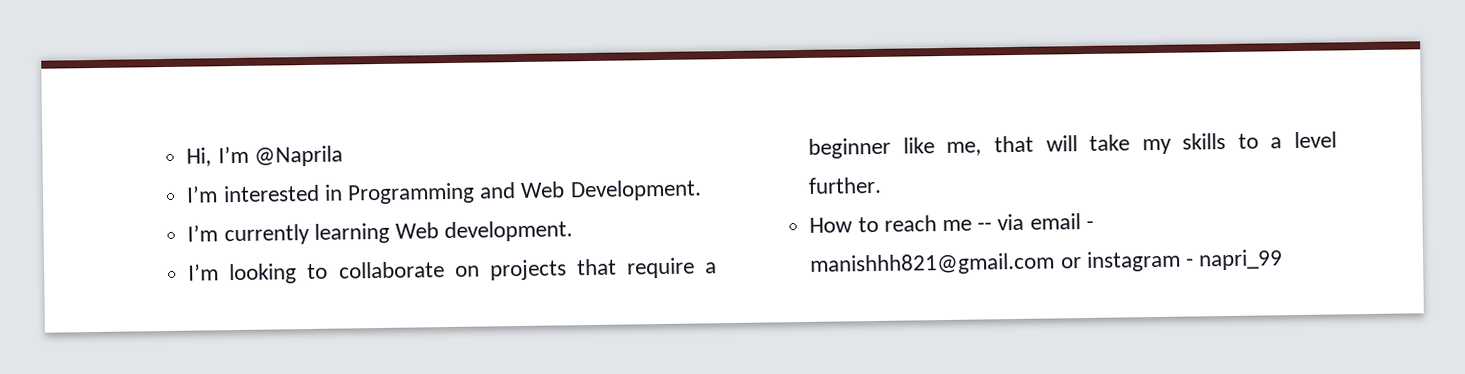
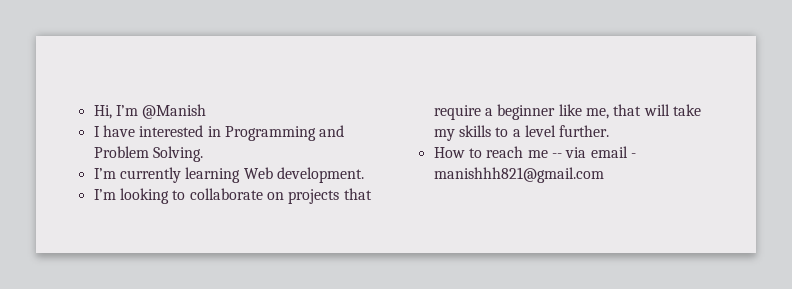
[253,145,343,167] [186,185,219,203] @Naprila // I’m -> [142,104,207,119] [93,125,135,137] @Manish // I have
[520,179,702,202] Web Development. -> [93,146,203,162] Problem Solving.
[1060,249,1284,273] or instagram - napri_99 -> (604, 175) none

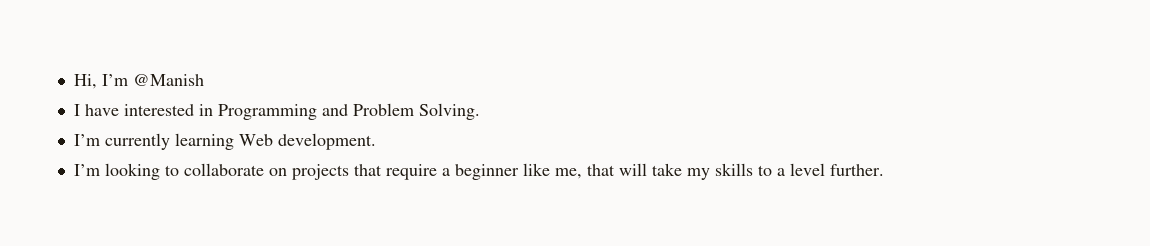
[433,146,636,158] [433,167,604,183] // How to reach me -- via email - manishhh821@gmail.com -> (884, 170) none

